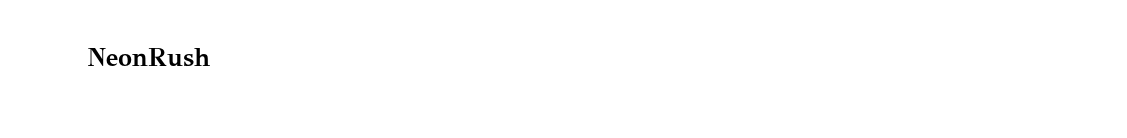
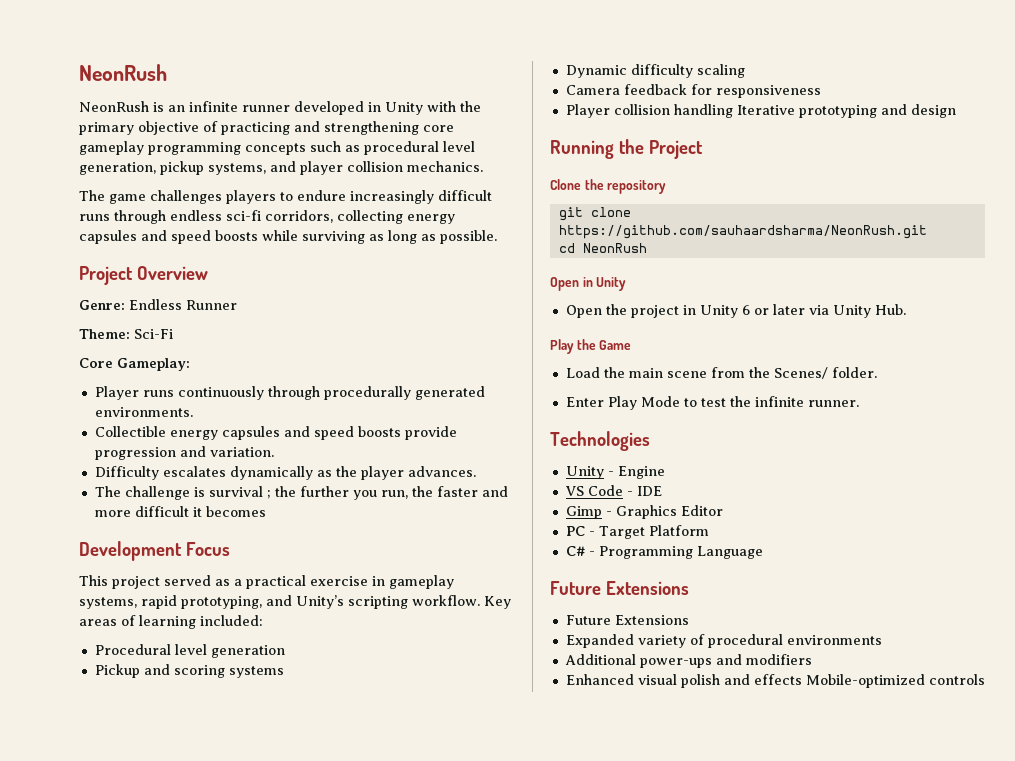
[87,48,210,67] NeonRush -> [79,64,167,81] [79,101,481,115] [79,121,454,135] [79,141,475,155] [79,161,483,175] [79,190,492,204] [79,210,455,224] [79,230,497,244] [79,266,208,285] [79,299,237,310] [79,329,173,339] [79,358,190,371] [94,386,485,400] [94,407,193,417] [94,426,457,440] [94,446,274,460] [94,466,476,480] [94,486,508,500] [94,506,266,517] [79,541,230,561] [79,575,454,589] [79,595,511,609] [79,615,263,629] [94,644,285,658] [94,664,284,678] [565,64,745,78] [565,84,821,98] [565,104,956,118] [550,139,703,159] [550,179,667,194] [558,207,631,221] [558,225,927,239] [558,243,647,253] [550,277,627,291] [565,304,906,318] [550,339,632,354] [565,367,877,379] [565,396,859,410] [550,431,650,451] [565,466,665,479] [564,485,662,496] [565,505,723,519] [565,525,709,539] [565,546,763,559] [550,581,689,595] [565,615,689,625] [565,634,882,648] [564,654,812,668] [565,674,985,688] NeonRush // NeonRush is an infinite runner developed in Unity with the primary objective of practicing and strengthening core gameplay programming concepts such as procedural level generation, pickup systems, and player collision mechanics. // The game challenges players to endure increasingly difficult runs through endless sci-fi corridors, collecting energy capsules and speed boosts while surviving as long as possible. // Project Overview // Genre: Endless Runner // Theme: Sci-Fi // Core Gameplay: // Player runs continuously through procedurally generated environments. // Collectible energy capsules and speed boosts provide progression and variation. // Difficulty escalates dynamically as the player advances. // The challenge is survival ; the further you run, the faster and more difficult it becomes // Development Focus // This project served as a practical exercise in gameplay systems, rapid prototyping, and Unity’s scripting workflow. Key areas of learning included: // Procedural level generation // Pickup and scoring systems // Dynamic difficulty scaling // Camera feedback for responsiveness // Player collision handling Iterative prototyping and design // Running the Project // Clone the repository // git clone https://github.com/sauhaardsharma/NeonRush.git // cd NeonRush // Open in Unity // Open the project in Unity 6 or later via Unity Hub. // Play the Game // Load the main scene from the Scenes/ folder. // Enter Play Mode to test the infinite runner. // Technologies // Unity - Engine // VS Code - IDE // Gimp - Graphics Editor // PC - Target Platform // C# - Programming Language // Future Extensions // Future Extensions // Expanded variety of procedural environments // Additional power-ups and modifiers // Enhanced visual polish and effects Mobile-optimized controls

